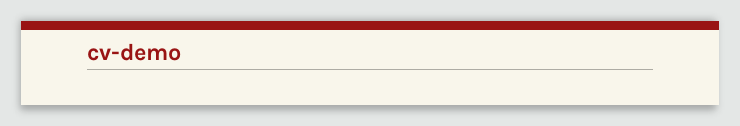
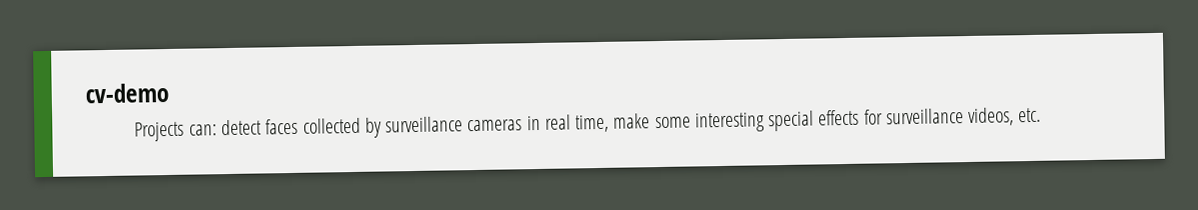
(181, 52) none -> [134,107,1042,142] // Projects can: detect faces collected by surveillance cameras in real time, make some interesting special effects for surveillance videos, etc.

